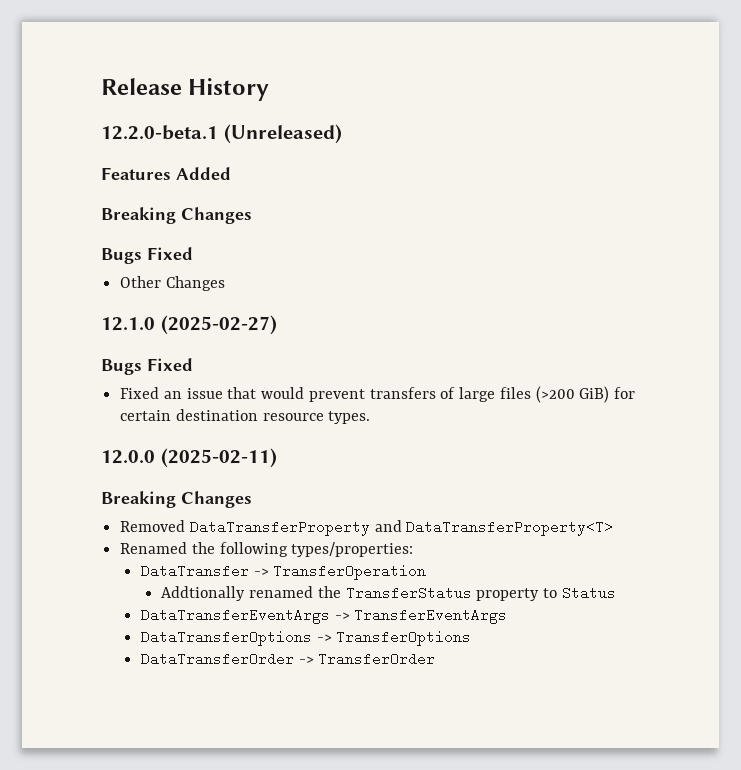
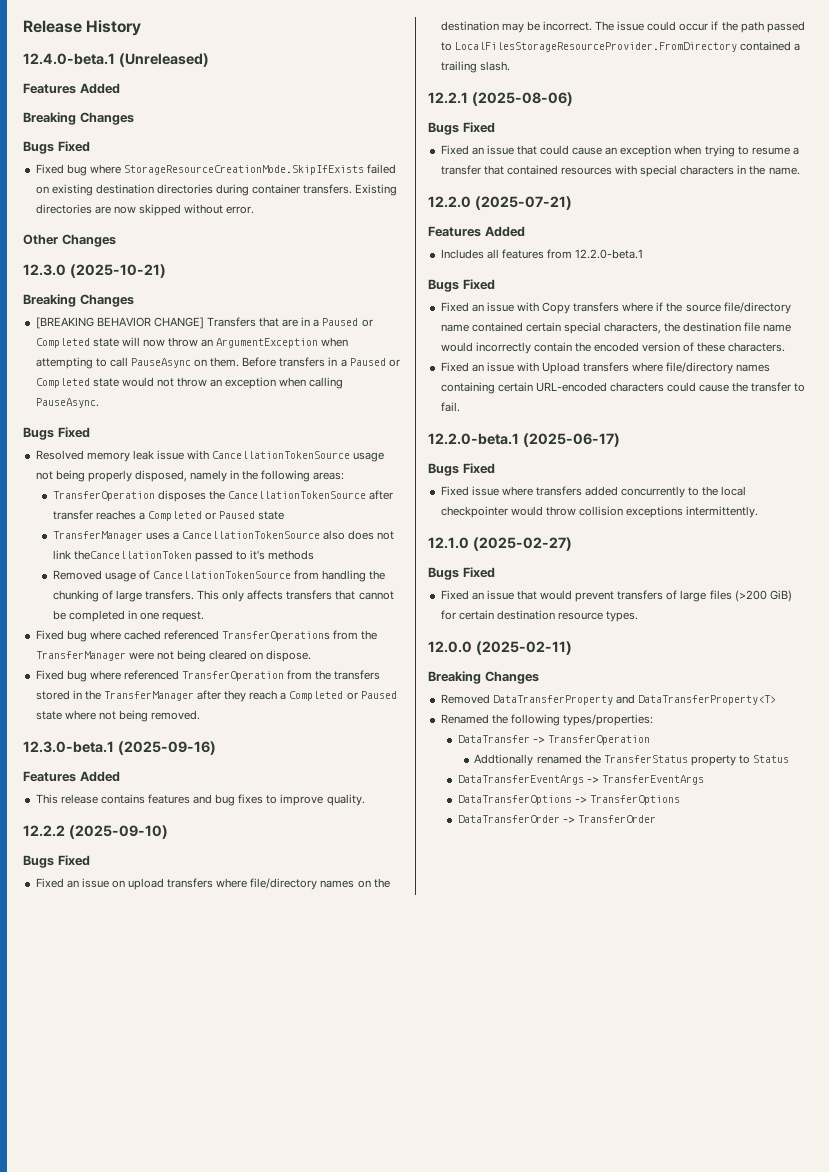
[101,125,218,140] 12.2.0-beta.1 -> [23,53,115,65] 12.4.0-beta.1
[120,276,225,291] Other Changes -> [35,164,397,176] [35,184,398,196] [35,204,255,216] [23,234,116,247] [23,264,166,278] [23,294,134,307] [35,317,373,329] [35,337,349,348] [35,357,400,369] [35,377,344,389] [35,398,99,408] [23,427,90,440] [35,450,385,462] [35,470,345,482] [52,490,393,502] [52,510,285,521] [52,530,395,541] [52,550,315,562] [52,570,386,582] [52,590,394,602] [52,610,204,622] [35,630,378,642] [35,650,312,662] [35,670,381,682] [35,690,397,702] [35,710,201,722] [23,741,216,755] [23,771,120,782] [35,794,365,806] [23,825,168,839] [23,855,90,868] [35,878,390,890] [440,21,805,33] [440,41,800,52] [440,61,510,73] [428,92,573,106] [428,122,495,135] [440,145,799,157] [440,165,800,177] [428,196,572,210] [428,226,525,237] [440,249,644,259] [428,279,495,292] [440,302,791,314] [440,322,792,334] [440,342,786,354] [440,362,771,374] [440,382,806,394] [440,402,460,412] [428,433,620,447] [428,463,495,476] [440,486,747,498] [440,506,759,518] Fixed bug where StorageResourceCreationMode.SkipIfExists failed on existing destination directories during container transfers. Existing directories are now skipped without error. // Other Changes // 12.3.0 (2025-10-21) // Breaking Changes // [BREAKING BEHAVIOR CHANGE] Transfers that are in a Paused or Completed state will now throw an ArgumentException when attempting to call PauseAsync on them. Before transfers in a Paused or Completed state would not throw an exception when calling PauseAsync. // Bugs Fixed // Resolved memory leak issue with CancellationTokenSource usage not being properly disposed, namely in the following areas: // TransferOperation disposes the CancellationTokenSource after transfer reaches a Completed or Paused state // TransferManager uses a CancellationTokenSource also does not link theCancellationToken passed to it's methods // Removed usage of CancellationTokenSource from handling the chunking of large transfers. This only affects transfers that cannot be completed in one request. // Fixed bug where cached referenced TransferOperations from the TransferManager were not being cleared on dispose. // Fixed bug where referenced TransferOperation from the transfers stored in the TransferManager after they reach a Completed or Paused state where not being removed. // 12.3.0-beta.1 (2025-09-16) // Features Added // This release contains features and bug fixes to improve quality. // 12.2.2 (2025-09-10) // Bugs Fixed // Fixed an issue on upload transfers where file/directory names on the destination may be incorrect. The issue could occur if the path passed to LocalFilesStorageResourceProvider.FromDirectory contained a trailing slash. // 12.2.1 (2025-08-06) // Bugs Fixed // Fixed an issue that could cause an exception when trying to resume a transfer that contained resources with special characters in the name. // 12.2.0 (2025-07-21) // Features Added // Includes all features from 12.2.0-beta.1 // Bugs Fixed // Fixed an issue with Copy transfers where if the source file/directory name contained certain special characters, the destination file name would incorrectly contain the encoded version of these characters. // Fixed an issue with Upload transfers where file/directory names containing certain URL-encoded characters could cause the transfer to fail. // 12.2.0-beta.1 (2025-06-17) // Bugs Fixed // Fixed issue where transfers added concurrently to the local checkpointer would throw collision exceptions intermittently.

